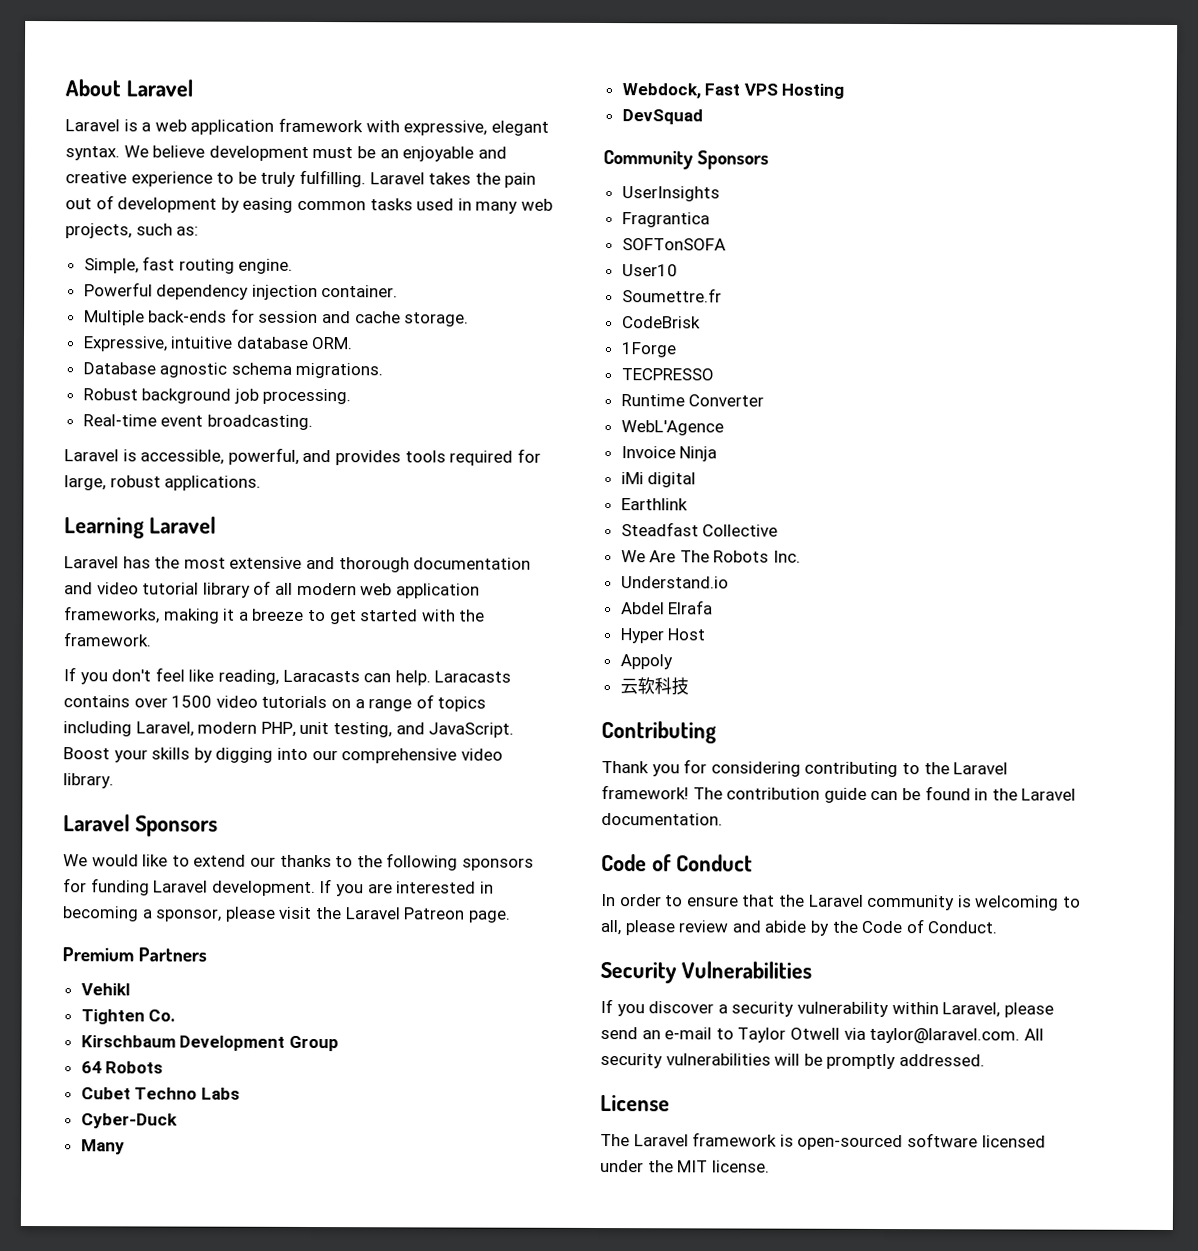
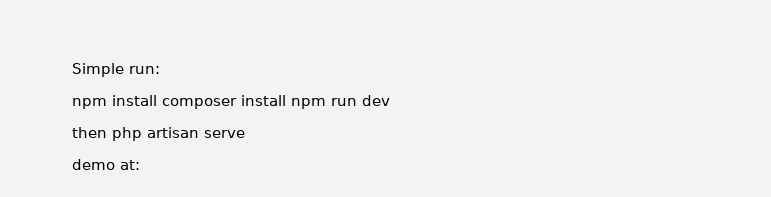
[65,79,193,97] [65,117,549,136] [65,145,507,162] [65,169,537,188] [65,195,553,214] [65,223,200,239] [83,256,294,274] [83,282,399,301] [83,308,470,327] [82,336,354,352] [82,362,384,379] [82,388,352,405] [82,414,313,430] [64,447,541,466] [64,475,262,491] [64,516,216,539] [64,556,532,573] [64,580,480,599] [64,606,486,625] [63,632,151,647] [63,667,512,686] [63,694,487,712] [63,721,515,738] [63,747,503,764] [63,773,114,789] [63,814,218,837] [63,853,534,871] [63,878,494,897] [62,906,511,923] [62,947,208,962] [80,983,130,996] [80,1009,177,1025] [80,1035,339,1052] [80,1061,164,1074] [80,1087,240,1100] [80,1113,178,1129] [80,1139,125,1155] [621,83,845,99] [621,109,703,125] [603,150,770,170] [621,186,720,202] [621,212,710,228] [621,238,726,251] [621,264,678,277] [621,288,722,303] [621,316,701,329] [620,342,676,358] [620,368,714,381] [620,394,765,407] [620,420,724,436] [620,446,718,462] [620,472,697,488] [620,498,688,511] [620,522,779,537] [620,550,802,563] [620,576,729,589] [620,600,714,615] [619,628,706,644] [619,654,673,670] [619,677,689,696] [601,721,717,744] [601,759,1009,778] [601,785,1077,803] [601,813,723,826] [601,854,753,872] [601,894,1081,911] [600,919,998,936] [600,961,812,984] [600,999,1054,1018] [600,1027,1044,1044] [600,1053,985,1070] [600,1095,670,1112] [600,1132,1046,1151] [600,1160,770,1173] About Laravel // Laravel is a web application framework with expressive, elegant syntax. We believe development must be an enjoyable and creative experience to be truly fulfilling. Laravel takes the pain out of development by easing common tasks used in many web projects, such as: // Simple, fast routing engine. // Powerful dependency injection container. // Multiple back-ends for session and cache storage. // Expressive, intuitive database ORM. // Database agnostic schema migrations. // Robust background job processing. // Real-time event broadcasting. // Laravel is accessible, powerful, and provides tools required for large, robust applications. // Learning Laravel // Laravel has the most extensive and thorough documentation and video tutorial library of all modern web application frameworks, making it a breeze to get started with the framework. // If you don't feel like reading, Laracasts can help. Laracasts contains over 1500 video tutorials on a range of topics including Laravel, modern PHP, unit testing, and JavaScript. Boost your skills by digging into our comprehensive video library. // Laravel Sponsors // We would like to extend our thanks to the following sponsors for funding Laravel development. If you are interested in becoming a sponsor, please visit the Laravel Patreon page. // Premium Partners // Vehikl // Tighten Co. // Kirschbaum Development Group // 64 Robots // Cubet Techno Labs // Cyber-Duck // Many // Webdock, Fast VPS Hosting // DevSquad // Community Sponsors // UserInsights // Fragrantica // SOFTonSOFA // User10 // Soumettre.fr // CodeBrisk // 1Forge // TECPRESSO // Runtime Converter // WebL'Agence // Invoice Ninja // iMi digital // Earthlink // Steadfast Collective // We Are The Robots Inc. // Understand.io // Abdel Elrafa // Hyper Host // Appoly // 云软科技 // Contributing // Thank you for considering contributing to the Laravel framework! The contribution guide can be found in the Laravel documentation. // Code of Conduct // In order to ensure that the Laravel community is welcoming to all, please review and abide by the Code of Conduct. // Security Vulnerabilities // If you discover a security vulnerability within Laravel, please send an e-mail to Taylor Otwell via taylor@laravel.com. All security vulnerabilities will be promptly addressed. // License // The Laravel framework is open-sourced software licensed under the MIT license. -> [72,63,160,77] [72,95,390,109] [72,127,245,141] [72,159,140,170] Simple run: // npm install composer install npm run dev // then php artisan serve // demo at:

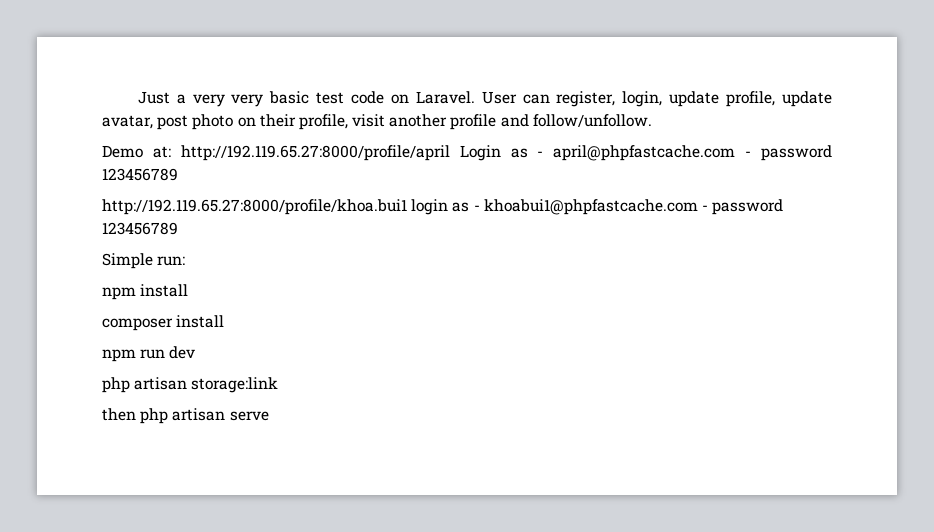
(72, 70) none -> [137,91,832,107] [102,114,652,130] [102,145,832,161] [102,168,178,181] [102,199,784,215] [102,222,178,235] Just a very very basic test code on Laravel. User can register, login, update profile, update avatar, post photo on their profile, visit another profile and follow/unfollow. // Demo at: http://192.119.65.27:8000/profile/april Login as - april@phpfastcache.com - password 123456789 // http://192.119.65.27:8000/profile/khoa.bui1 login as - khoabui1@phpfastcache.com - password 123456789 //
(157, 100) none -> (189, 290) //
(286, 100) none -> (225, 321) //
(390, 100) none -> [102,377,279,393] // php artisan storage:link
[72,159,140,170] // demo at: -> (269, 416) none

